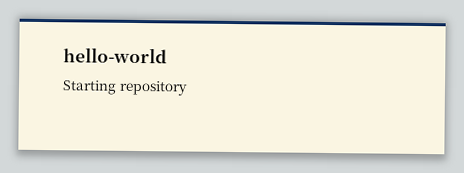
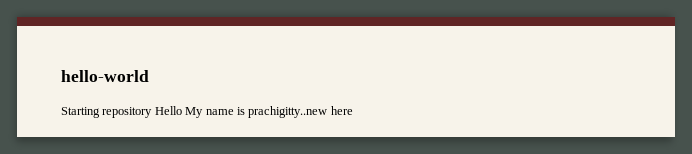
(188, 88) none -> [154,106,353,118] Hello My name is prachigitty..new here

